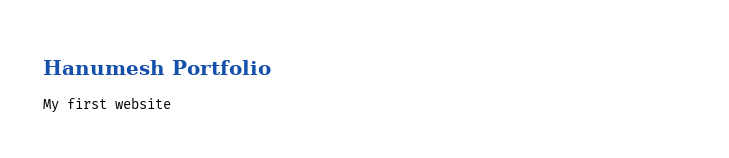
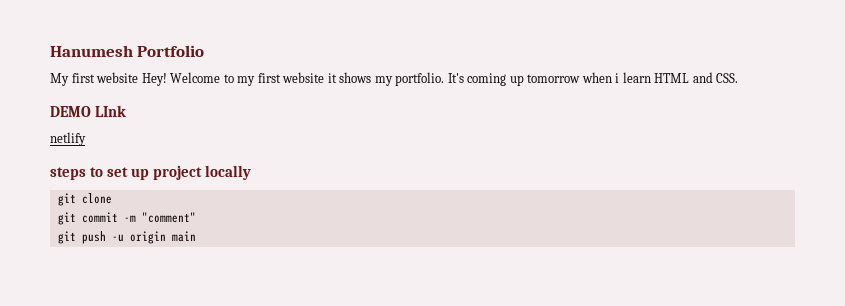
(171, 103) none -> [141,72,739,86] [50,105,127,117] [50,132,86,146] [50,165,252,180] [57,193,112,206] [57,212,196,225] [57,231,196,244] Hey! Welcome to my first website it shows my portfolio. It's coming up tomorrow when i learn HTML and CSS. // DEMO LInk // netlify // steps to set up project locally // git clone // git commit -m "comment" // git push -u origin main

